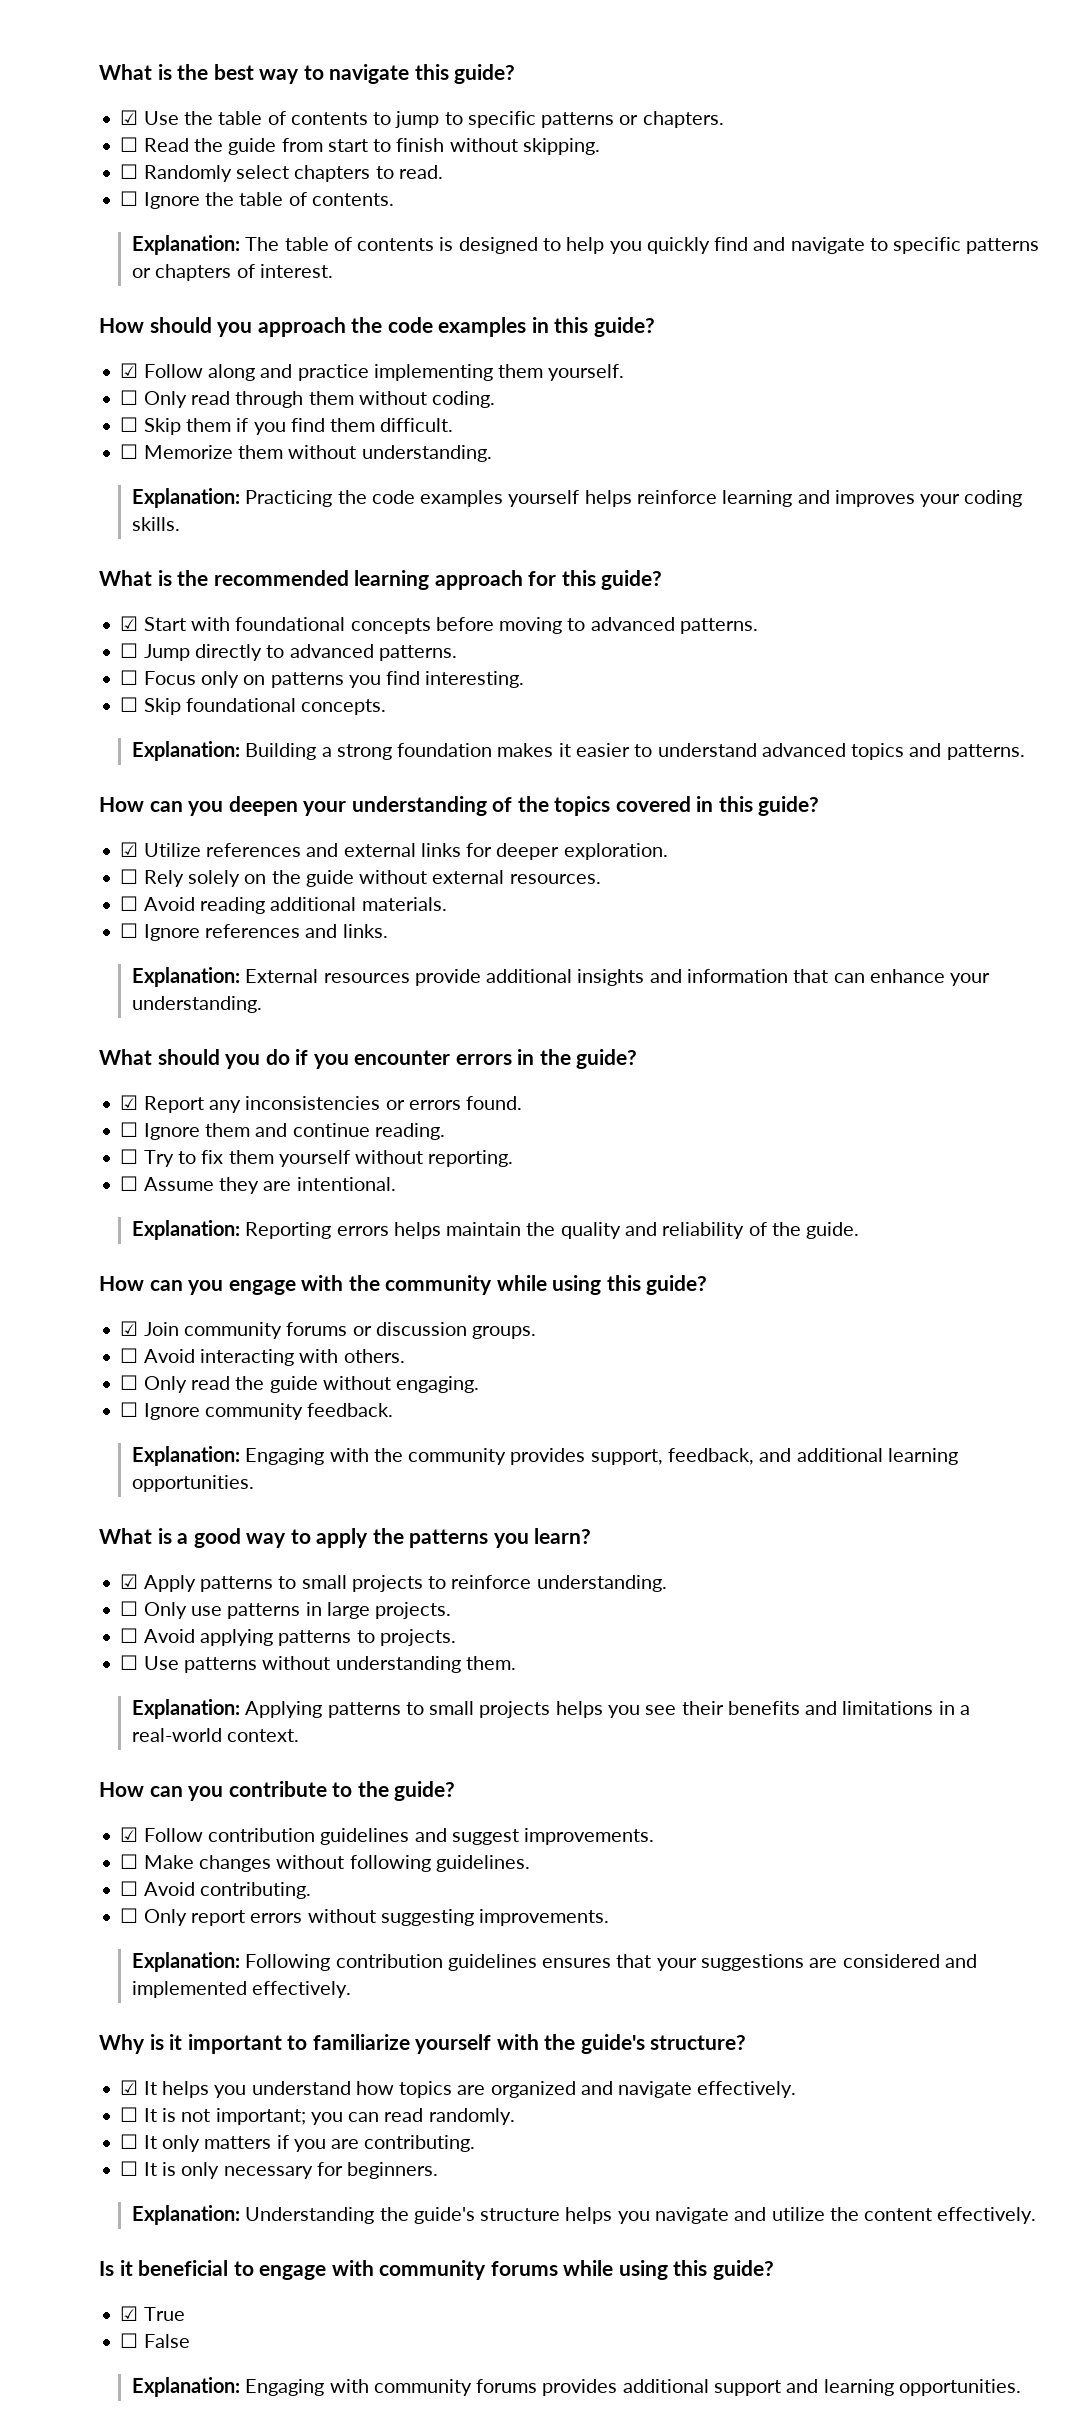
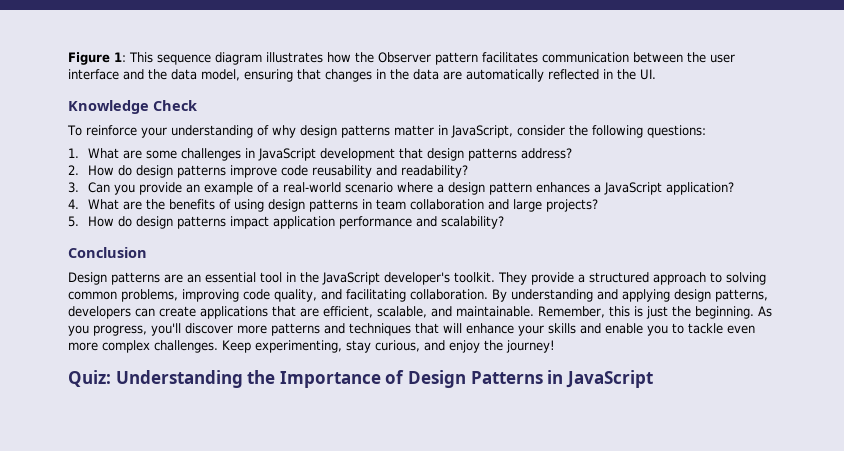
[99,64,516,84] [120,110,724,128] [120,137,600,155] [120,164,443,182] [120,191,394,209] [132,235,1040,255] [132,264,333,281] [99,317,655,337] [120,363,625,381] [120,390,496,408] [120,417,454,435] [120,444,492,462] [132,488,1023,508] [132,517,181,531] [99,570,663,590] [120,616,758,634] [120,643,457,661] [120,670,525,688] [120,697,387,715] [132,741,1025,761] [99,796,820,816] [120,842,668,860] [120,869,601,887] [120,896,447,914] [120,923,388,941] [132,967,991,987] [132,996,263,1013] [99,1049,638,1069] [120,1095,523,1113] [120,1122,445,1140] [120,1149,514,1167] [120,1176,396,1194] [132,1220,860,1240] [99,1275,708,1295] [120,1321,537,1339] [120,1348,405,1366] [120,1375,480,1393] [120,1402,394,1420] [132,1446,958,1466] [132,1475,255,1492] [99,1528,592,1548] [120,1574,667,1592] [120,1601,452,1619] [120,1628,456,1646] [120,1655,516,1673] [132,1699,970,1719] [132,1728,300,1742] [99,1781,456,1801] [120,1827,655,1845] [120,1854,530,1872] [120,1881,311,1899] [120,1908,610,1926] [132,1952,977,1972] [132,1981,352,1998] [99,2034,747,2054] [120,2080,797,2098] [120,2107,515,2125] [120,2134,476,2152] [120,2161,439,2179] [132,2205,1037,2225] [99,2260,774,2280] [120,2306,185,2321] [120,2333,190,2348] [132,2377,1021,2397] What is the best way to navigate this guide? // ☑ Use the table of contents to jump to specific patterns or chapters. // ☐ Read the guide from start to finish without skipping. // ☐ Randomly select chapters to read. // ☐ Ignore the table of contents. // Explanation: The table of contents is designed to help you quickly find and navigate to specific patterns or chapters of interest. // How should you approach the code examples in this guide? // ☑ Follow along and practice implementing them yourself. // ☐ Only read through them without coding. // ☐ Skip them if you find them difficult. // ☐ Memorize them without understanding. // Explanation: Practicing the code examples yourself helps reinforce learning and improves your coding skills. // What is the recommended learning approach for this guide? // ☑ Start with foundational concepts before moving to advanced patterns. // ☐ Jump directly to advanced patterns. // ☐ Focus only on patterns you find interesting. // ☐ Skip foundational concepts. // Explanation: Building a strong foundation makes it easier to understand advanced topics and patterns. // How can you deepen your understanding of the topics covered in this guide? // ☑ Utilize references and external links for deeper exploration. // ☐ Rely solely on the guide without external resources. // ☐ Avoid reading additional materials. // ☐ Ignore references and links. // Explanation: External resources provide additional insights and information that can enhance your understanding. // What should you do if you encounter errors in the guide? // ☑ Report any inconsistencies or errors found. // ☐ Ignore them and continue reading. // ☐ Try to fix them yourself without reporting. // ☐ Assume they are intentional. // Explanation: Reporting errors helps maintain the quality and reliability of the guide. // How can you engage with the community while using this guide? // ☑ Join community forums or discussion groups. // ☐ Avoid interacting with others. // ☐ Only read the guide without engaging. // ☐ Ignore community feedback. // Explanation: Engaging with the community provides support, feedback, and additional learning opportunities. // What is a good way to apply the patterns you learn? // ☑ Apply patterns to small projects to reinforce understanding. // ☐ Only use patterns in large projects. // ☐ Avoid applying patterns to projects. // ☐ Use patterns without understanding them. // Explanation: Applying patterns to small projects helps you see their benefits and limitations in a real-world context. // How can you contribute to the guide? // ☑ Follow contribution guidelines and suggest improvements. // ☐ Make changes without following guidelines. // ☐ Avoid contributing. // ☐ Only report errors without suggesting improvements. // Explanation: Following contribution guidelines ensures that your suggestions are considered and implemented effectively. // Why is it important to familiarize yourself with the guide's structure? // ☑ It helps you understand how topics are organized and navigate effectively. // ☐ It is not important; you can read randomly. // ☐ It only matters if you are contributing. // ☐ It is only necessary for beginners. // Explanation: Understanding the guide's structure helps you navigate and utilize the content effectively. // Is it beneficial to engage with community forums while using this guide? // ☑ True // ☐ False // Explanation: Engaging with community forums provides additional support and learning opportunities. -> [68,52,735,65] [68,69,656,82] [68,100,197,114] [67,125,706,138] [68,148,573,161] [68,165,469,178] [68,182,735,195] [68,199,599,212] [68,216,505,229] [68,247,147,258] [68,272,766,285] [68,289,768,302] [68,306,772,319] [68,323,755,336] [68,340,555,353] [68,370,653,388] Figure 1: This sequence diagram illustrates how the Observer pattern facilitates communication between the user interface and the data model, ensuring that changes in the data are automatically reflected in the UI. // Knowledge Check // To reinforce your understanding of why design patterns matter in JavaScript, consider the following questions: // 1. What are some challenges in JavaScript development that design patterns address? // 2. How do design patterns improve code reusability and readability? // 3. Can you provide an example of a real-world scenario where a design pattern enhances a JavaScript application? // 4. What are the benefits of using design patterns in team collaboration and large projects? // 5. How do design patterns impact application performance and scalability? // Conclusion // Design patterns are an essential tool in the JavaScript developer's toolkit. They provide a structured approach to solving common problems, improving code quality, and facilitating collaboration. By understanding and applying design patterns, developers can create applications that are efficient, scalable, and maintainable. Remember, this is just the beginning. As you progress, you'll discover more patterns and techniques that will enhance your skills and enable you to tackle even more complex challenges. Keep experimenting, stay curious, and enjoy the journey! // Quiz: Understanding the Importance of Design Patterns in JavaScript

